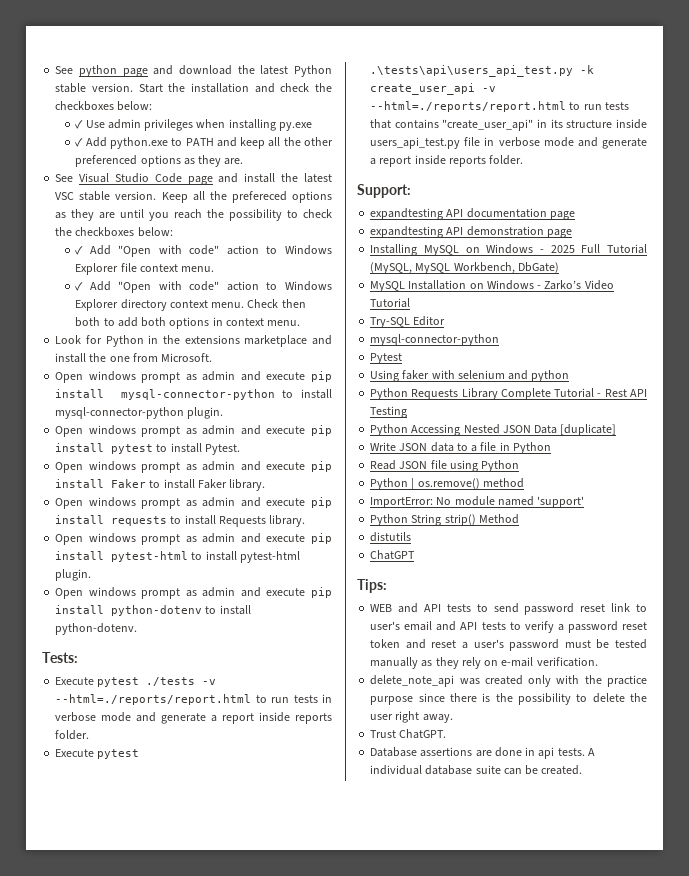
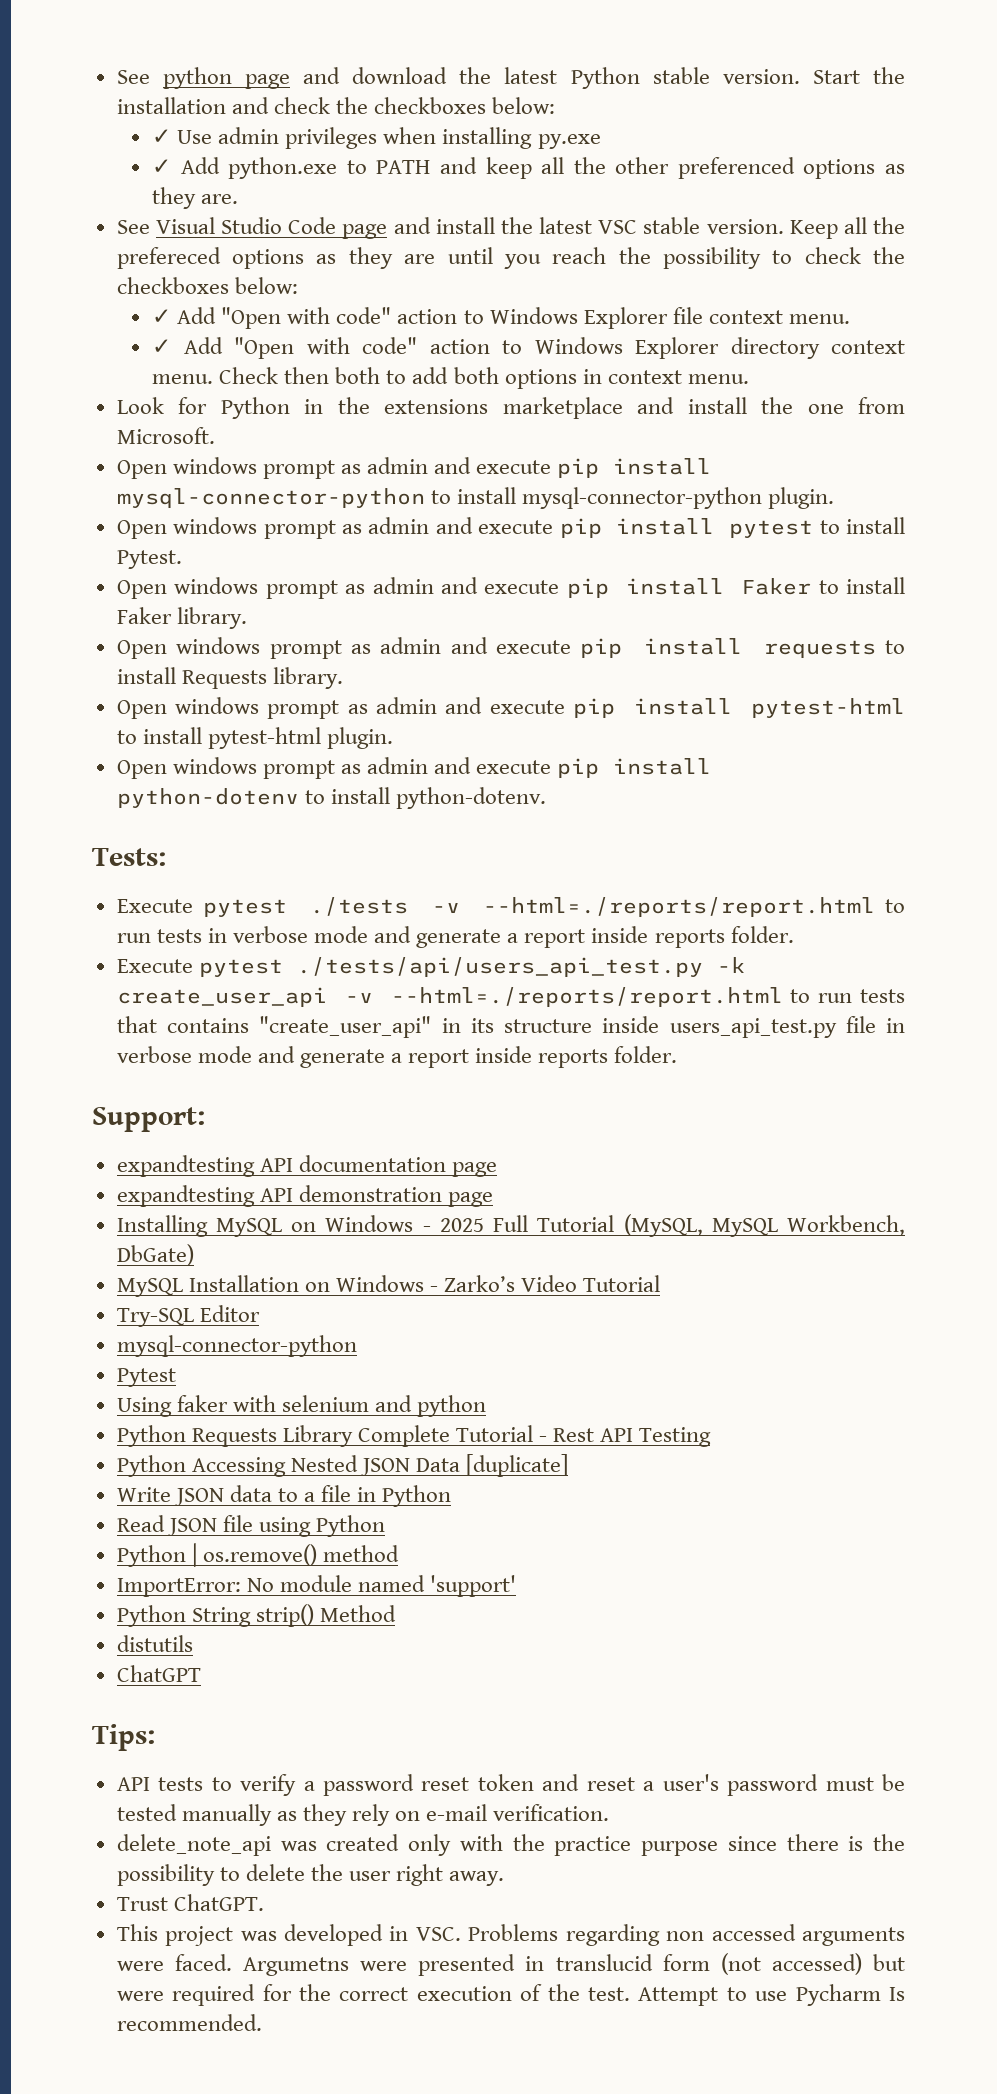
[370,65,574,77] .\tests\api\users_api_test.py -> [296,957,703,977] ./tests/api/users_api_test.py
[370,603,647,615] [370,621,457,631] WEB and API tests to send password reset link to user's email and -> (155, 1737) none
[370,747,595,759] [370,765,583,775] Database assertions are done in api tests. A individual database suite can be created. -> [116,1924,905,1946] [116,1953,905,1976] [116,1984,906,2006] [116,2014,262,2031] This project was developed in VSC. Problems regarding non accessed arguments were faced. Argumetns were presented in translucid form (not accessed) but were required for the correct execution of the test. Attempt to use Pycharm Is recommended.

